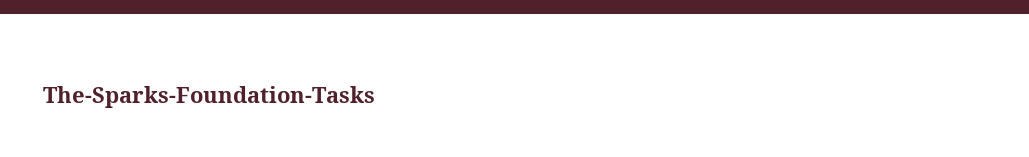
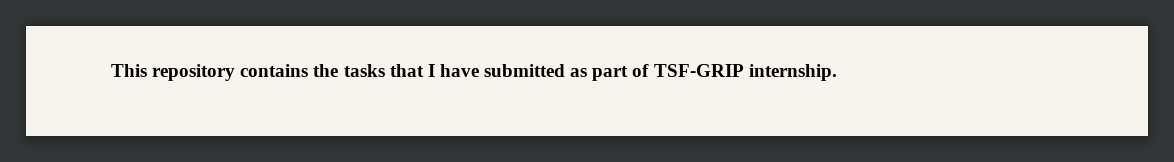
[43,86,375,108] The-Sparks-Foundation-Tasks -> [111,64,837,81] This repository contains the tasks that I have submitted as part of TSF-GRIP internship.

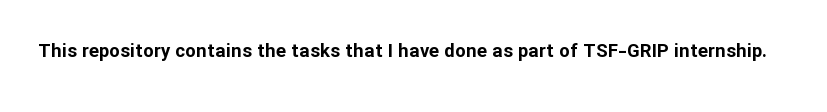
[484,64,566,77] submitted -> [444,43,487,57] done

